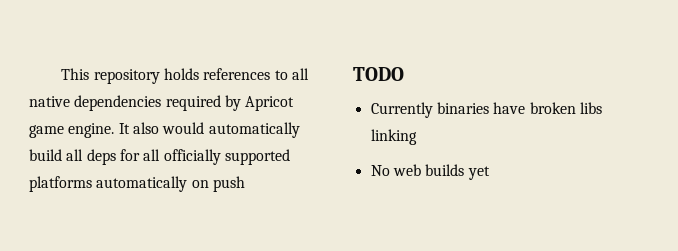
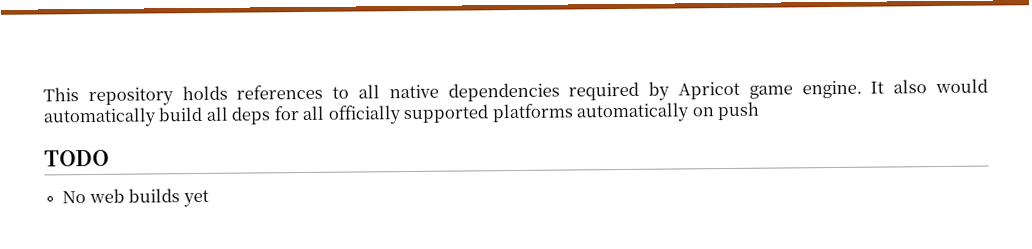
[370,102,602,118] [370,129,417,145] // Currently binaries have broken libs linking -> (109, 158) none

